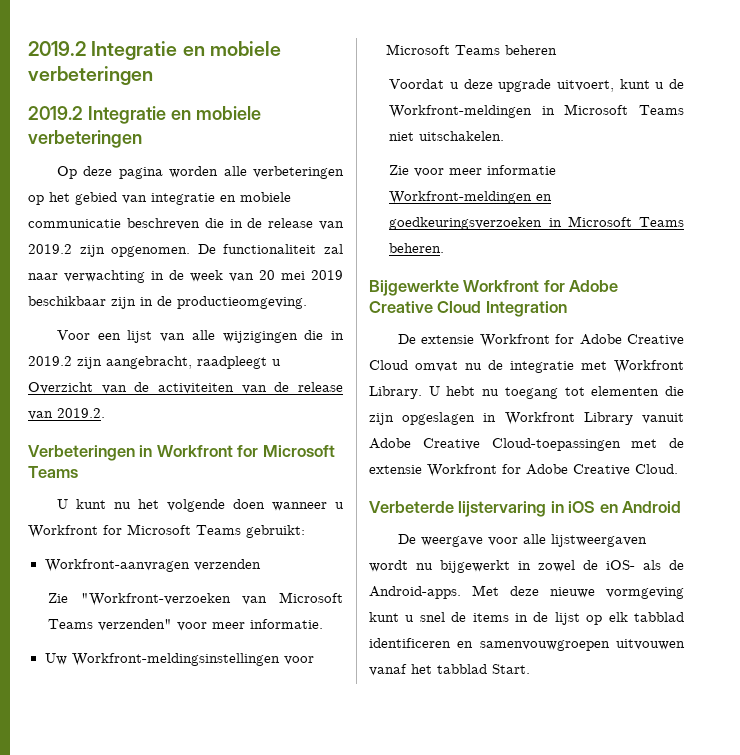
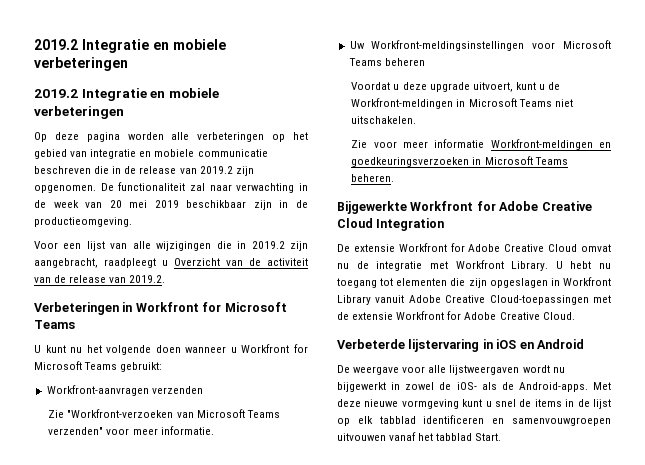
[158,383,234,394] activiteiten -> [267,258,308,266] activiteit

